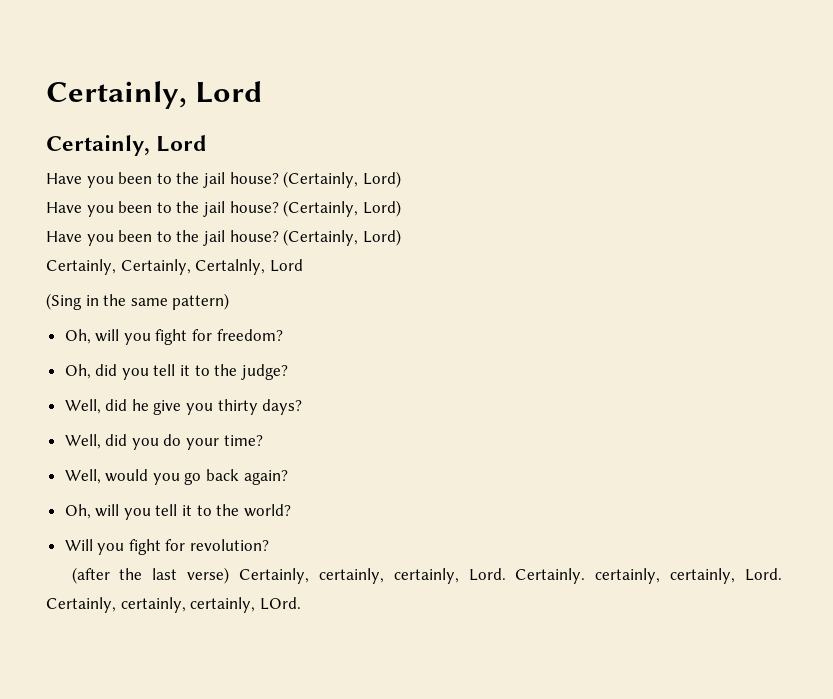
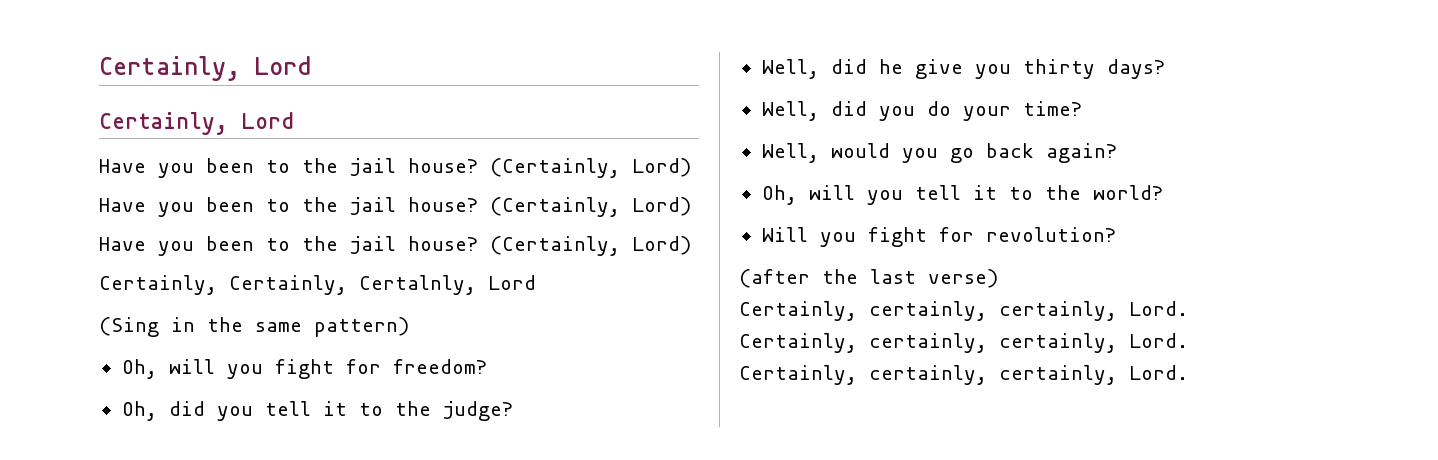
[239,568,782,584] [46,597,301,613] Certainly, certainly, certainly, Lord. Certainly. certainly, certainly, Lord. Certainly, certainly, certainly, LOrd. -> [739,301,1188,321] [739,333,1188,353] [739,365,1188,385] // Certainly, certainly, certainly, Lord. // Certainly, certainly, certainly, Lord. // Certainly, certainly, certainly, Lord.

